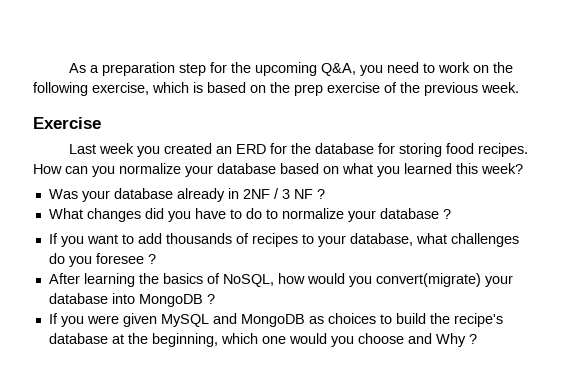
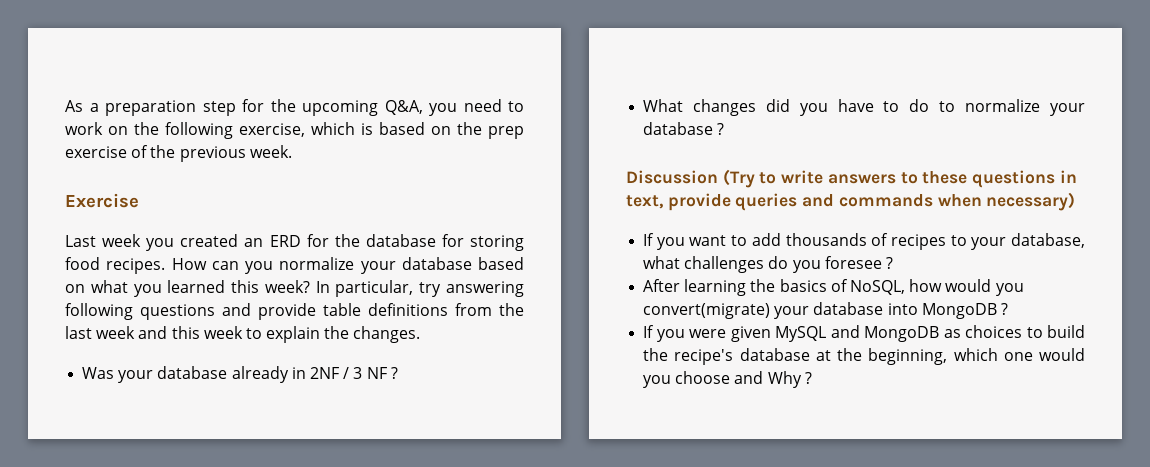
(523, 168) none -> [315,280,524,297] [65,303,524,320] [65,326,421,343] In particular, try answering following questions and provide table definitions from the last week and this week to explain the changes.
(451, 214) none -> [626,169,1077,188] [626,192,1076,211] // Discussion (Try to write answers to these questions in text, provide queries and commands when necessary)

